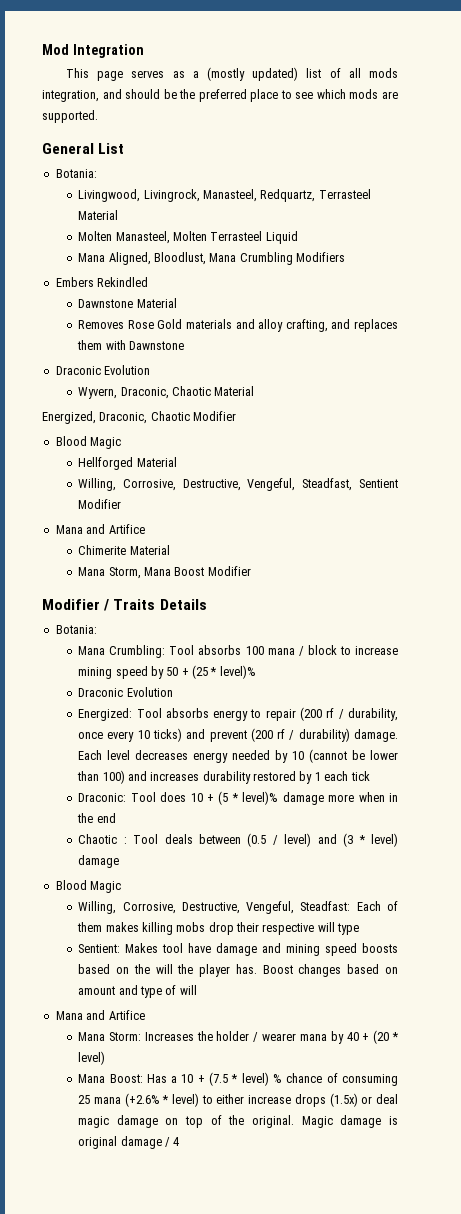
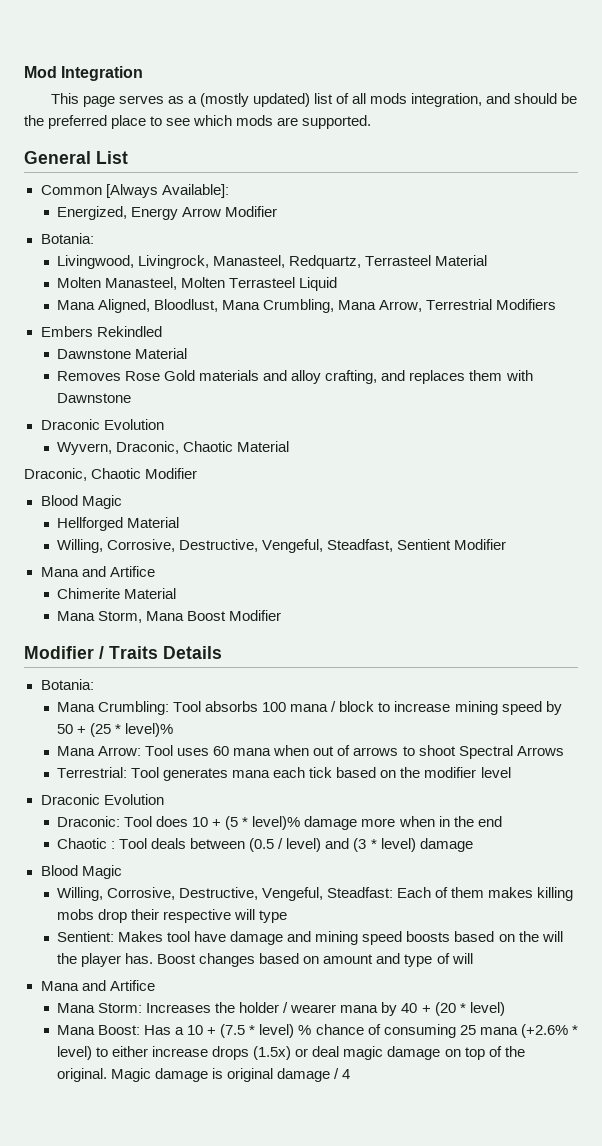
(125, 148) none -> [40,184,229,198] [57,206,278,220] // Common [Always Available]: // Energized, Energy Arrow Modifier
[239,252,293,265] Crumbling -> [263,299,493,313] Crumbling, Mana Arrow, Terrestrial
[42,411,96,424] Energized, -> (290, 446) none
[78,687,173,697] [78,707,399,721] [78,728,398,742] [78,749,399,763] [77,770,370,784] Draconic Evolution // Energized: Tool absorbs energy to repair (200 rf / durability, once every 10 ticks) and prevent (200 rf / durability) damage. Each level decreases energy needed by 10 (cannot be lower than 100) and increases durability restored by 1 each tick -> [57,745,564,759] [57,767,511,781] [40,794,164,805] Mana Arrow: Tool uses 60 mana when out of arrows to shoot Spectral Arrows // Terrestrial: Tool generates mana each tick based on the modifier level // Draconic Evolution

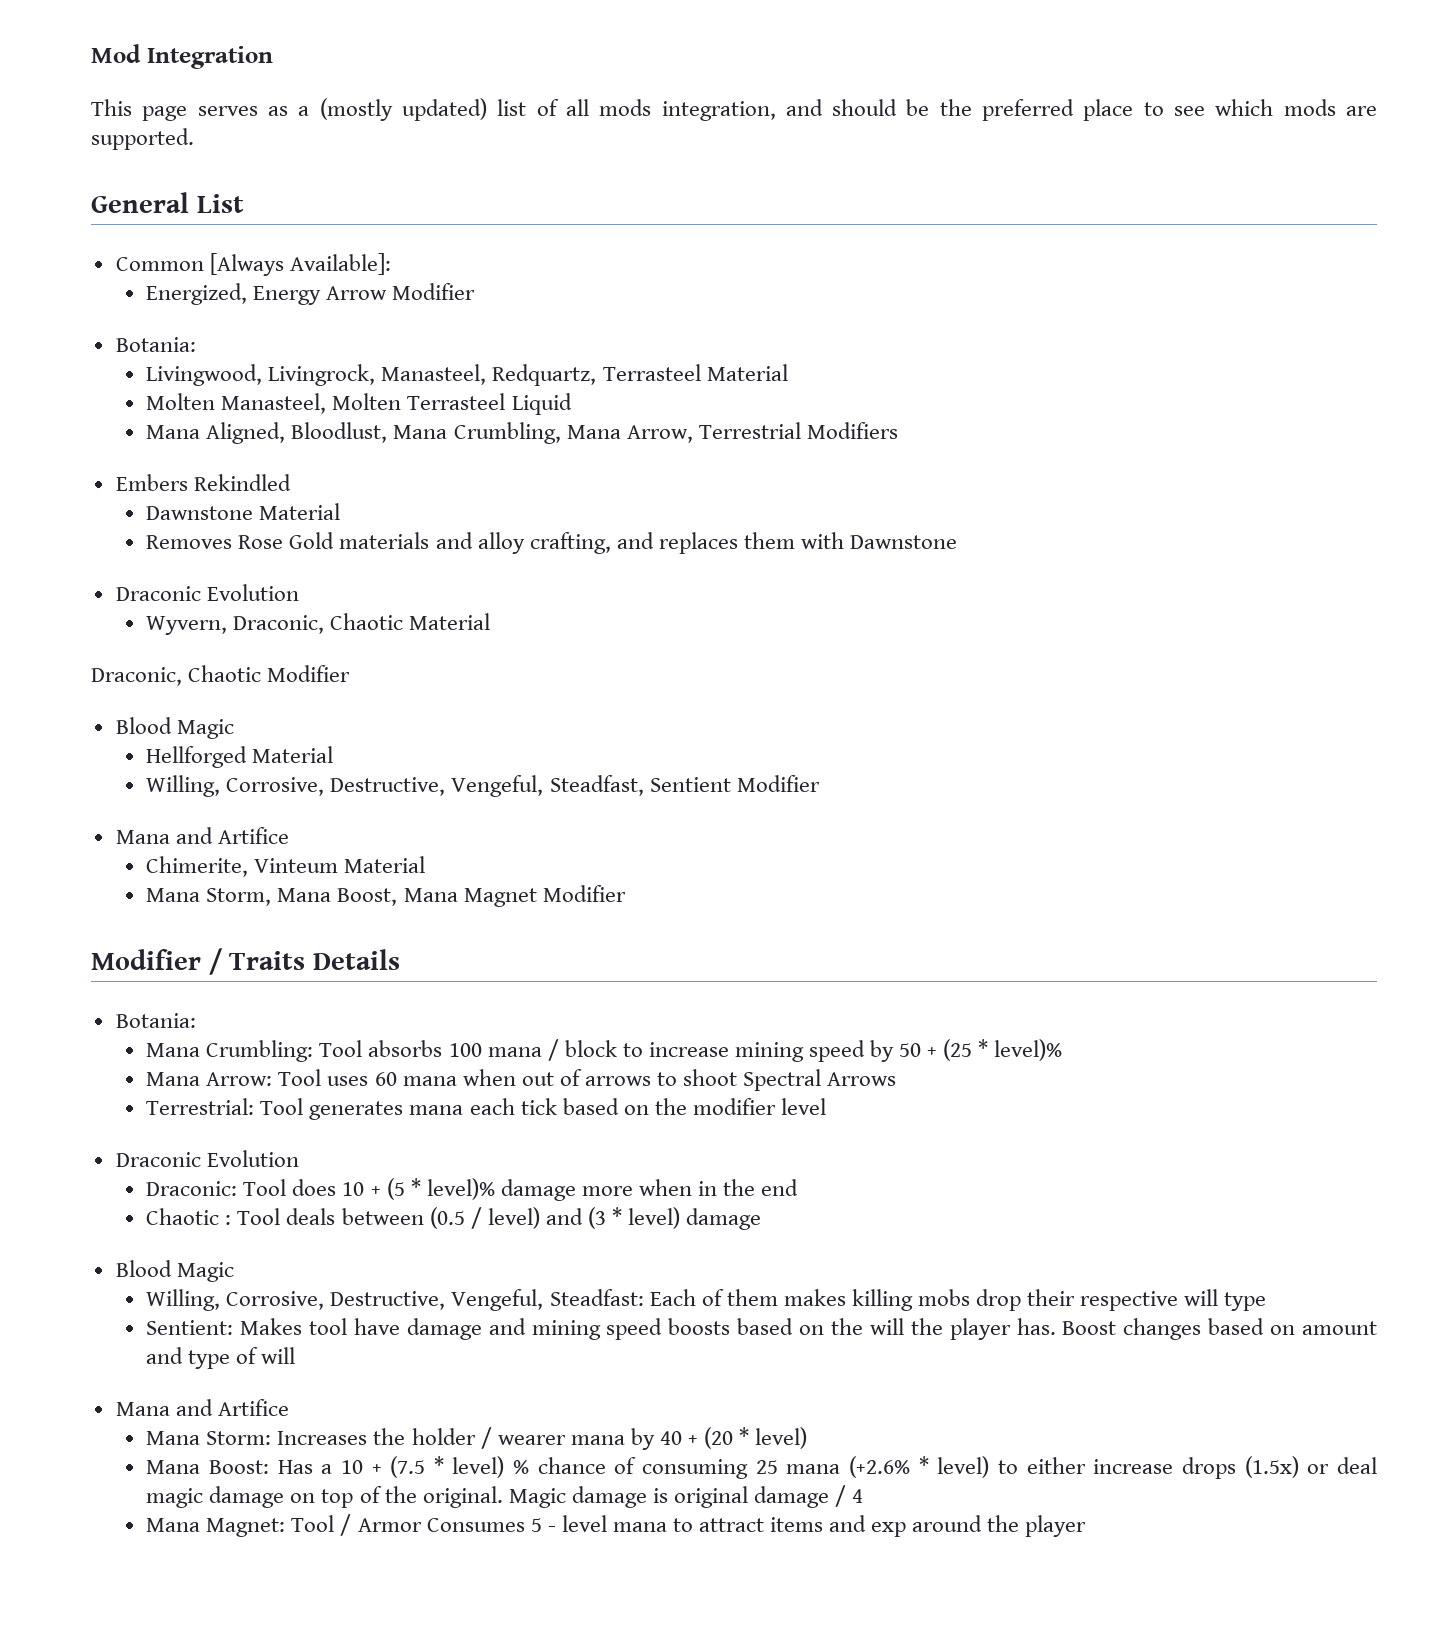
[57,588,121,599] Chimerite -> [146,856,339,877] Chimerite, Vinteum
[187,611,227,621] Boost -> [337,888,537,907] Boost, Mana Magnet
(351, 1074) none -> [146,1514,1087,1537] // Mana Magnet: Tool / Armor Consumes 5 - level mana to attract items and exp around the player

